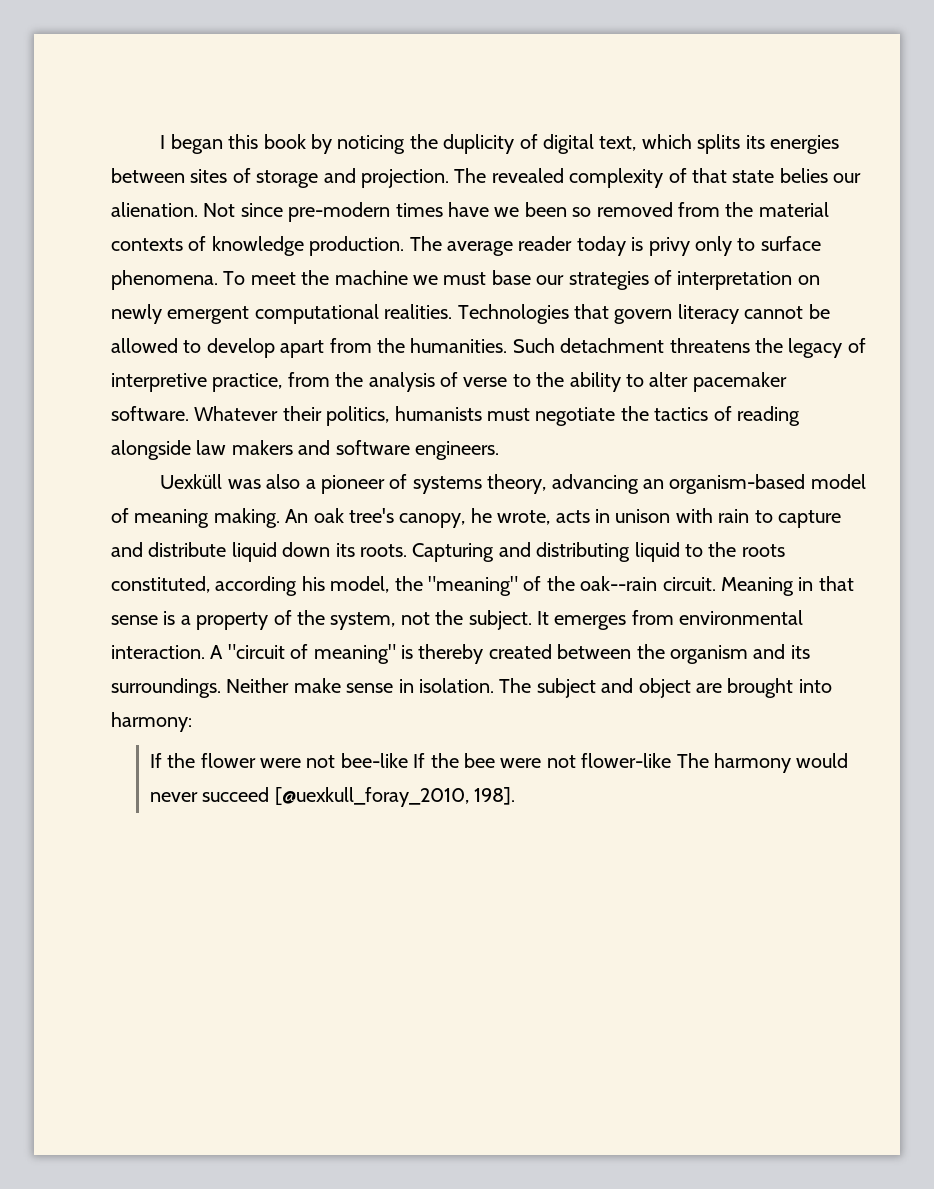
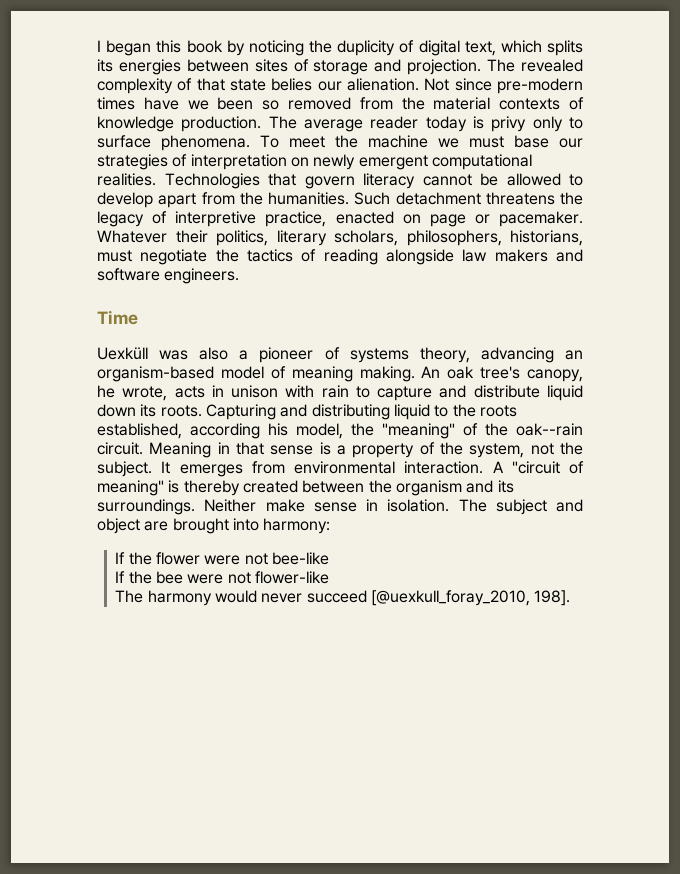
[287,372,787,392] [111,406,482,426] from the analysis of verse to the ability to alter pacemaker software. Whatever their politics, humanists -> [335,211,583,227] [97,230,583,246] enacted on page or pacemaker. Whatever their politics, literary scholars, philosophers, historians,
(499, 450) none -> [97,310,138,325] // Time
[111,576,210,593] constituted, -> [97,423,182,439] established,
(408, 760) none -> (330, 558) //
(672, 760) none -> (330, 577) //

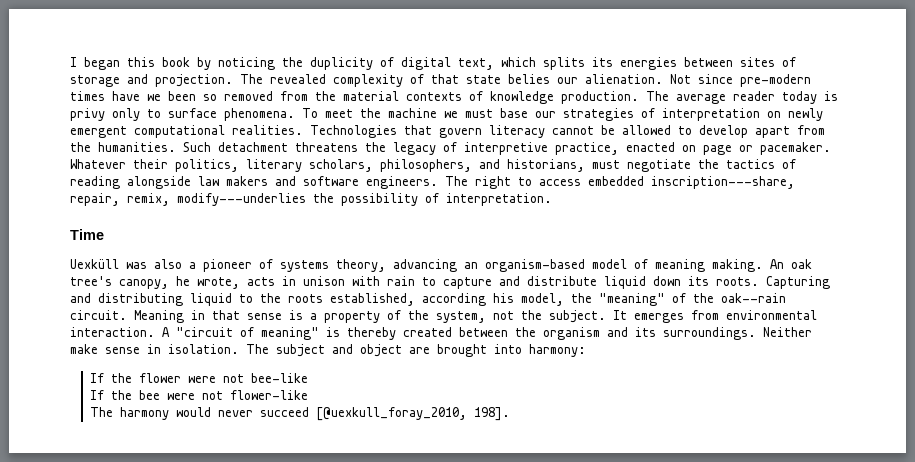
(502, 238) none -> [479,159,500,169] and
(240, 276) none -> [445,176,795,189] [70,193,552,206] The right to access embedded inscription---share, repair, remix, modify---underlies the possibility of interpretation.

